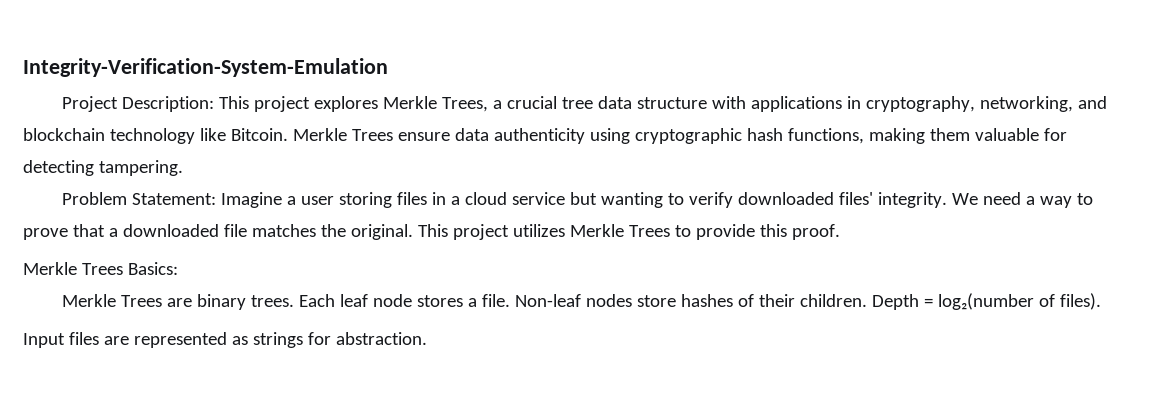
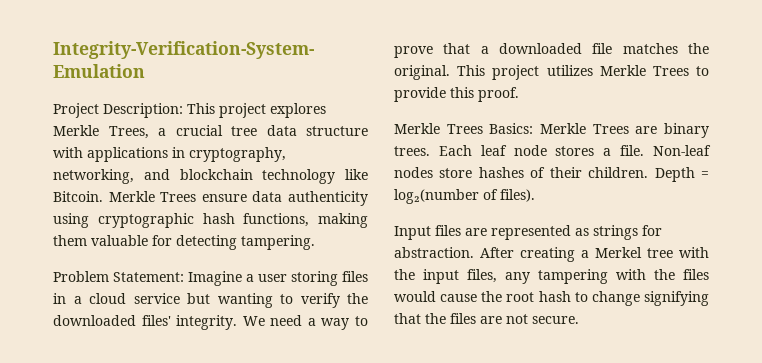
(734, 200) none -> [347,293,368,304] the
(178, 268) // -> (534, 128) none
(427, 338) none -> [480,247,709,262] [394,269,709,284] [394,291,709,306] [394,313,579,324] After creating a Merkel tree with the input files, any tampering with the files would cause the root hash to change signifying that the files are not secure.

